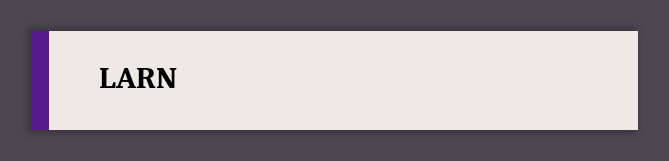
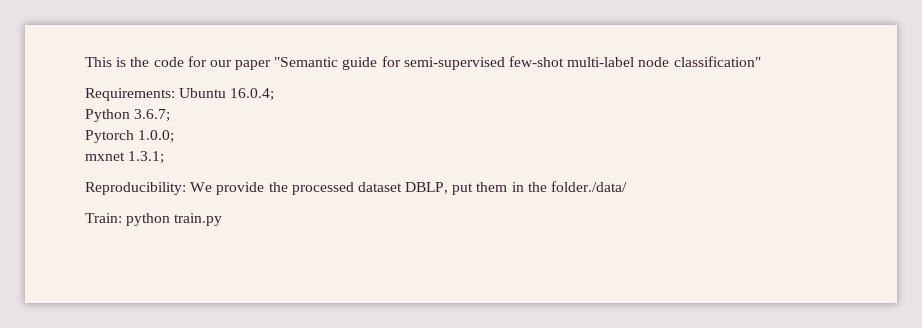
[99,68,177,88] LARN -> [85,56,761,70] [85,88,275,101] [85,109,171,122] [85,130,175,143] [85,151,165,164] [85,181,628,195] [85,213,223,226] This is the code for our paper "Semantic guide for semi-supervised few-shot multi-label node classification" // Requirements: Ubuntu 16.0.4; // Python 3.6.7; // Pytorch 1.0.0; // mxnet 1.3.1; // Reproducibility: We provide the processed dataset DBLP, put them in the folder./data/ // Train: python train.py

